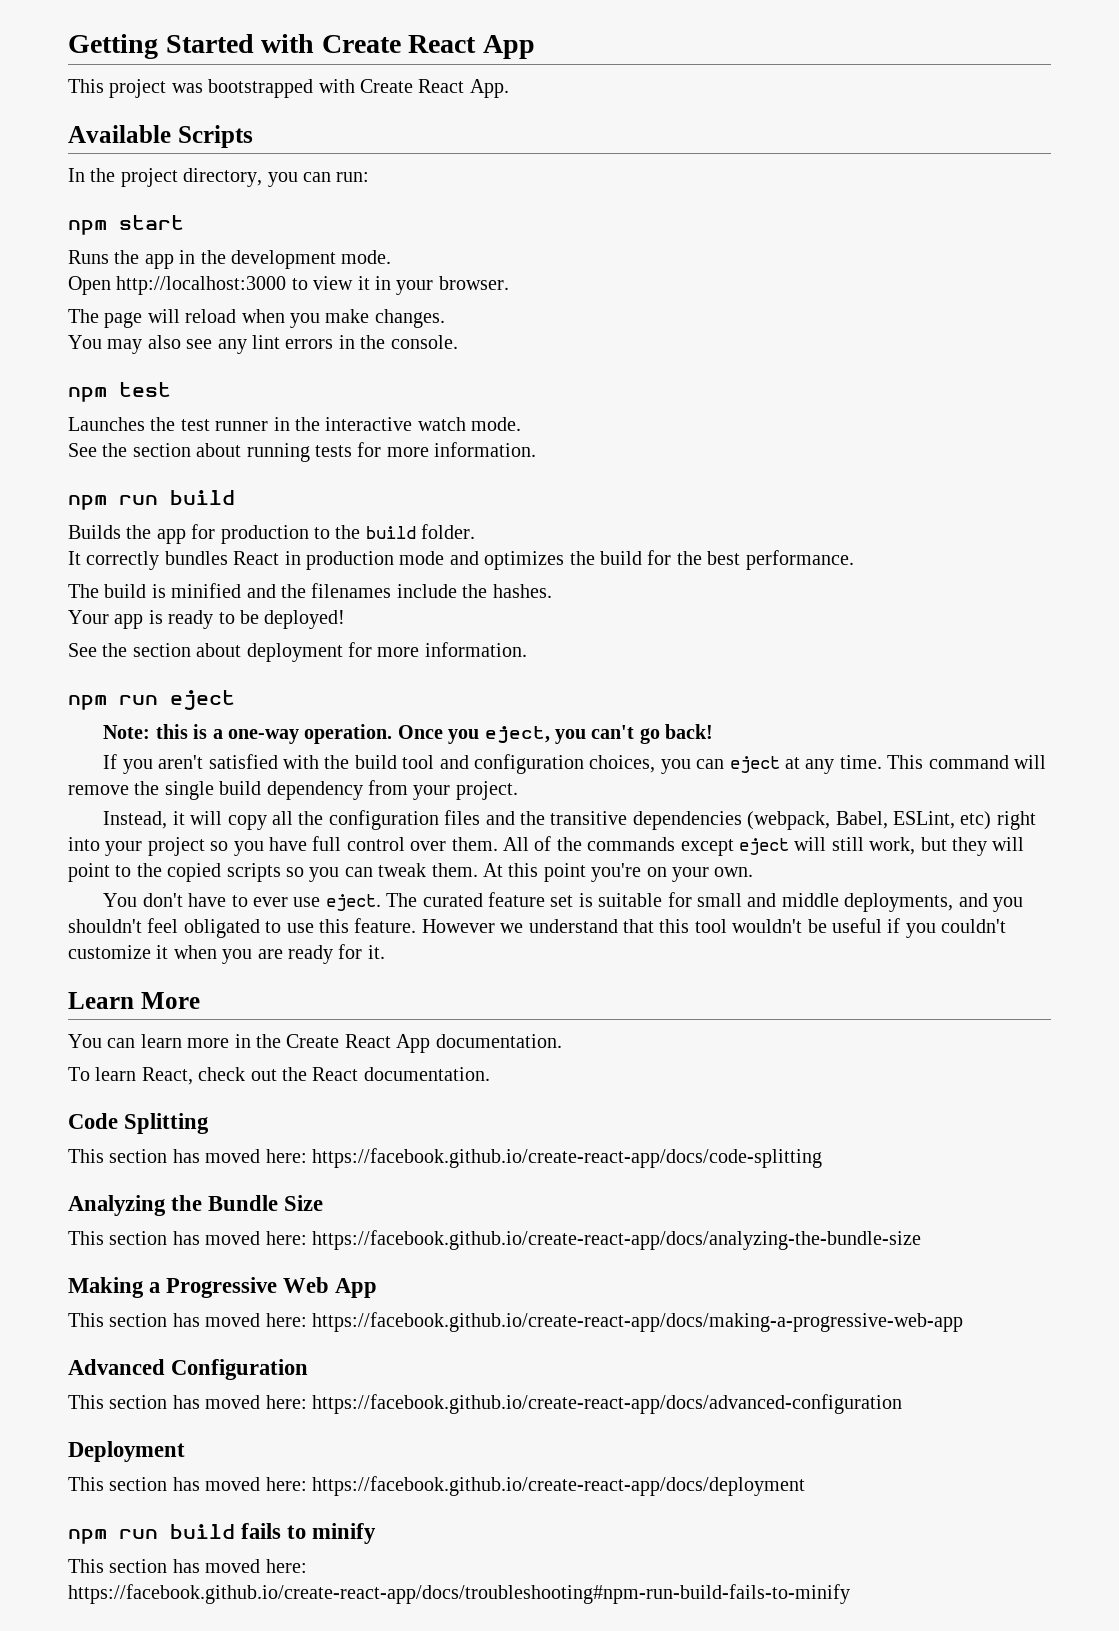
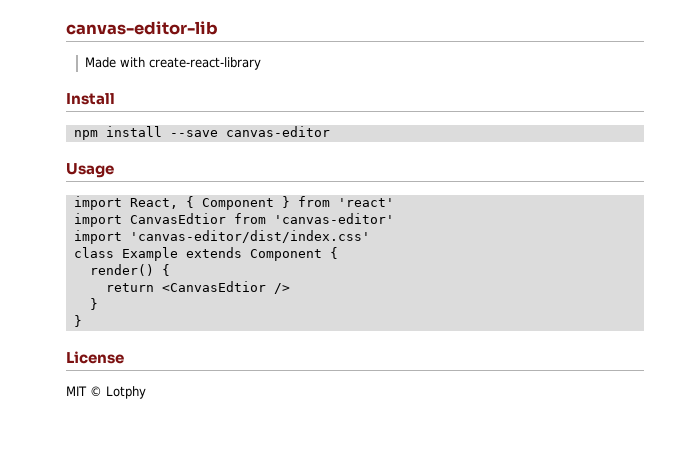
[68,34,535,59] [68,79,509,98] [68,125,253,148] [68,168,370,187] [68,215,184,235] [68,250,392,269] [68,276,509,295] [68,309,445,328] [68,335,458,354] [68,382,171,402] [68,417,522,431] [68,442,537,462] [68,490,235,510] [68,524,476,544] [68,550,854,570] [68,583,552,598] [68,610,346,629] [68,642,527,662] [68,690,235,710] [103,724,714,744] [103,754,1046,774] [68,780,518,800] [103,810,1036,830] [68,836,1025,856] [68,863,754,882] [103,892,1023,912] [68,918,1007,938] [68,944,385,964] [68,992,200,1009] [68,1034,562,1053] [68,1067,490,1085] [68,1113,210,1134] [68,1148,822,1168] [68,1195,324,1216] [68,1230,921,1250] [68,1277,378,1298] [68,1312,963,1332] [68,1359,309,1380] [68,1394,902,1414] [68,1441,185,1462] [68,1476,805,1496] [68,1523,377,1544] [68,1559,307,1573] [68,1584,850,1604] Getting Started with Create React App // This project was bootstrapped with Create React App. // Available Scripts // In the project directory, you can run: // npm start // Runs the app in the development mode. // Open http://localhost:3000 to view it in your browser. // The page will reload when you make changes. // You may also see any lint errors in the console. // npm test // Launches the test runner in the interactive watch mode. // See the section about running tests for more information. // npm run build // Builds the app for production to the build folder. // It correctly bundles React in production mode and optimizes the build for the best performance. // The build is minified and the filenames include the hashes. // Your app is ready to be deployed! // See the section about deployment for more information. // npm run eject // Note: this is a one-way operation. Once you eject, you can't go back! // If you aren't satisfied with the build tool and configuration choices, you can eject at any time. This command will remove the single build dependency from your project. // Instead, it will copy all the configuration files and the transitive dependencies (webpack, Babel, ESLint, etc) right into your project so you have full control over them. All of the commands except eject will still work, but they will point to the copied scripts so you can tweak them. At this point you're on your own. // You don't have to ever use eject. The curated feature set is suitable for small and middle deployments, and you shouldn't feel obligated to use this feature. However we understand that this tool wouldn't be useful if you couldn't customize it when you are ready for it. // Learn More // You can learn more in the Create React App documentation. // To learn React, check out the React documentation. // Code Splitting // This section has moved here: https://facebook.github.io/create-react-app/docs/code-splitting // Analyzing the Bundle Size // This section has moved here: https://facebook.github.io/create-react-app/docs/analyzing-the-bundle-size // Making a Progressive Web App // This section has moved here: https://facebook.github.io/create-react-app/docs/making-a-progressive-web-app // Advanced Configuration // This section has moved here: https://facebook.github.io/create-react-app/docs/advanced-configuration // Deployment // This section has moved here: https://facebook.github.io/create-react-app/docs/deployment // npm run build fails to minify // This section has moved here: https://facebook.github.io/create-react-app/docs/troubleshooting#npm-run-build-fails-to-minify -> [66,21,218,35] [85,57,262,70] [66,93,115,105] [73,126,330,140] [66,163,114,178] [73,196,394,210] [73,213,394,227] [73,230,370,244] [73,247,338,261] [89,264,170,276] [105,281,290,294] [89,298,98,310] [73,315,82,327] [66,351,124,364] [66,386,146,399] canvas-editor-lib // Made with create-react-library // Install // npm install --save canvas-editor // Usage // import React, { Component } from 'react' // import CanvasEdtior from 'canvas-editor' // import 'canvas-editor/dist/index.css' // class Example extends Component { // render() { // return <CanvasEdtior /> // } // } // License // MIT © Lotphy

